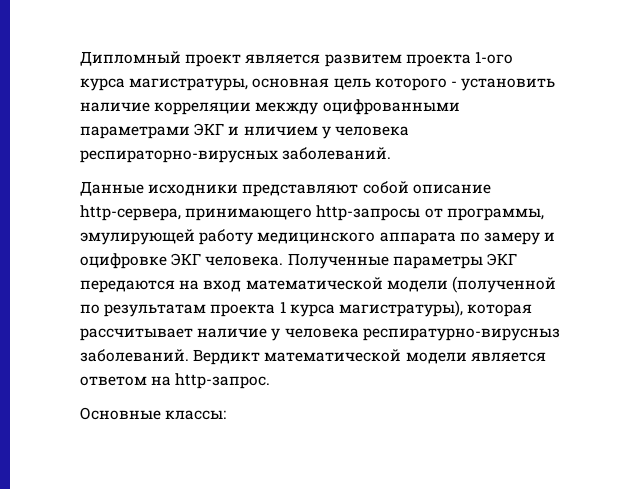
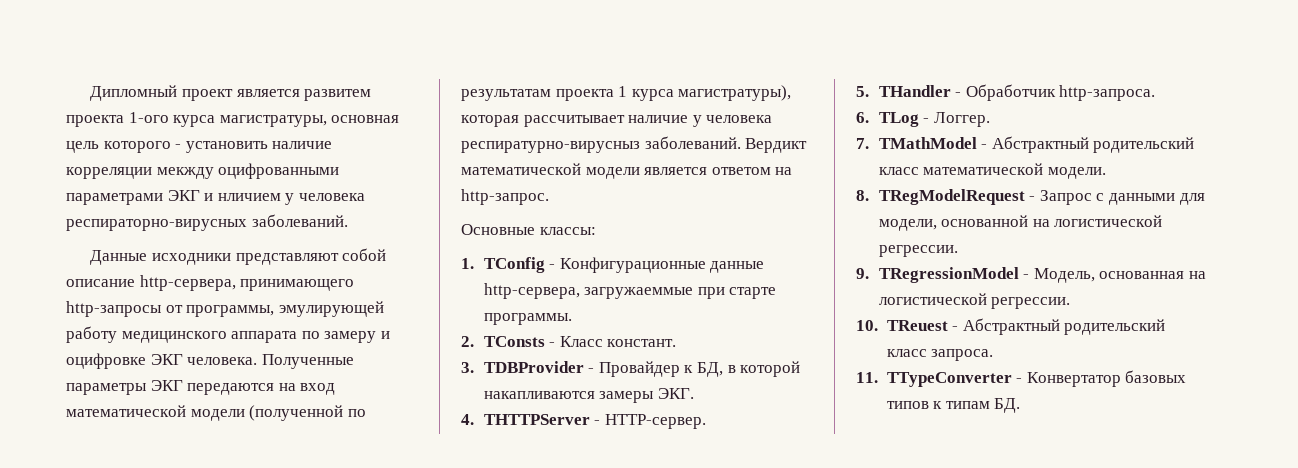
(227, 415) none -> [461,257,765,273] [483,283,777,299] [483,313,572,325] [461,336,677,347] [461,361,801,377] [483,388,694,403] [461,414,706,429] [856,84,1156,101] [856,112,990,127] [856,136,1195,153] [878,163,1106,179] [856,189,1205,205] [878,215,1163,231] [878,245,958,257] [856,267,1206,283] [878,293,1071,309] [856,318,1166,335] [886,349,994,361] [856,370,1187,387] [886,398,1021,413] // 1. TConfig - Конфигурационные данные http-сервера, загружаеммые при старте программы. // 2. TConsts - Класс констант. // 3. TDBProvider - Провайдер к БД, в которой накапливаются замеры ЭКГ. // 4. THTTPServer - HTTP-сервер. // 5. THandler - Обработчик http-запроса. // 6. TLog - Логгер. // 7. TMathModel - Абстрактный родительский класс математической модели. // 8. TRegModelRequest - Запрос с данными для модели, основанной на логистической регрессии. // 9. TRegressionModel - Модель, основанная на логистической регрессии. // 10. TReuest - Абстрактный родительский класс запроса. // 11. TTypeConverter - Конвертатор базовых типов к типам БД.

